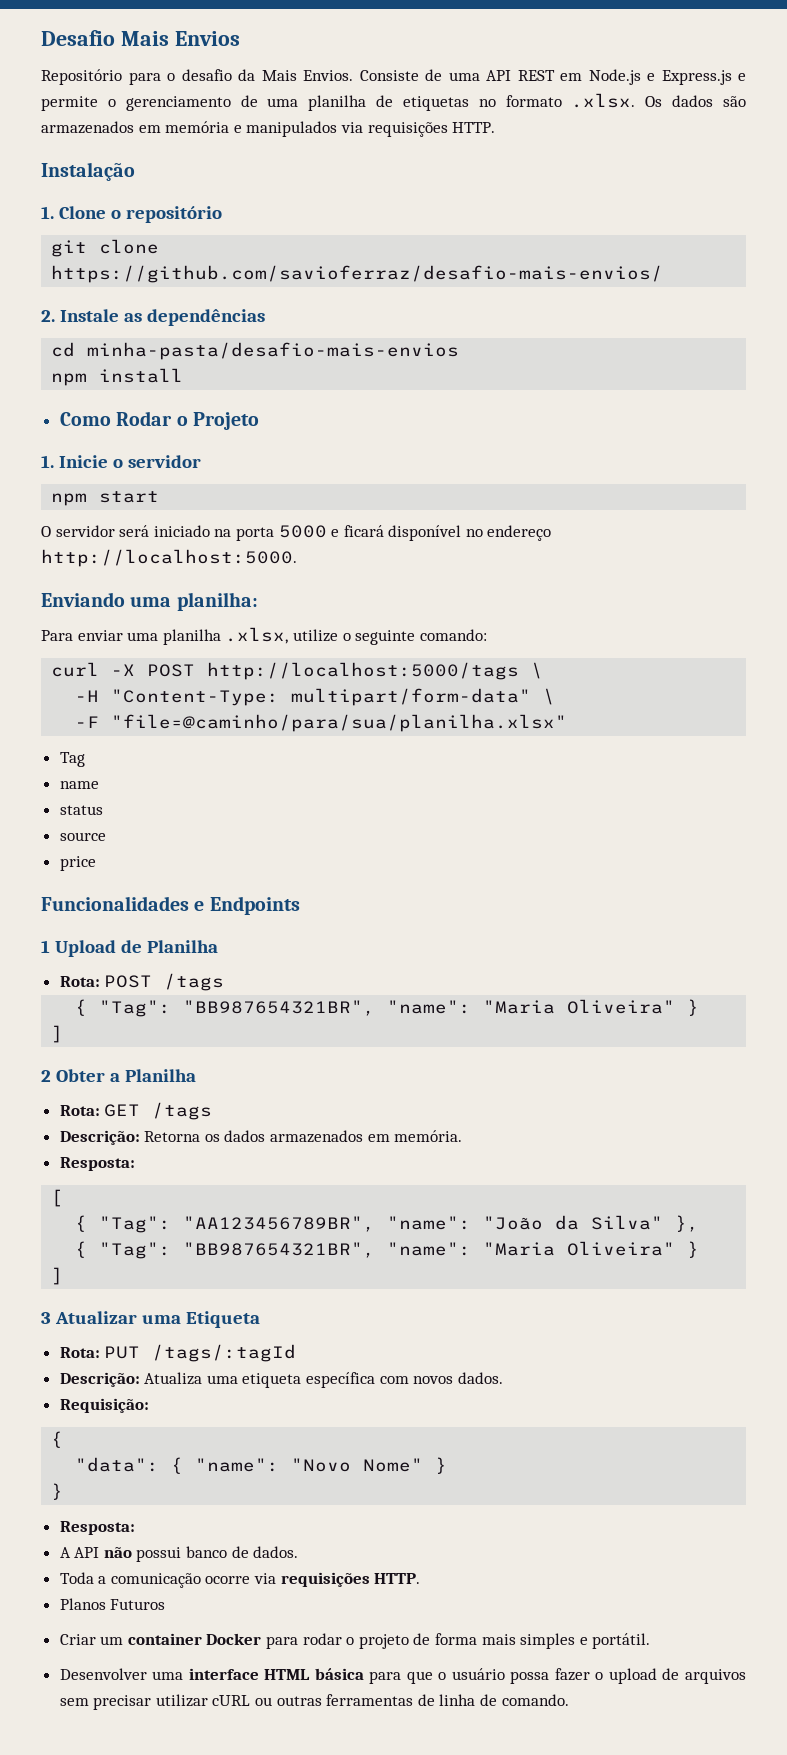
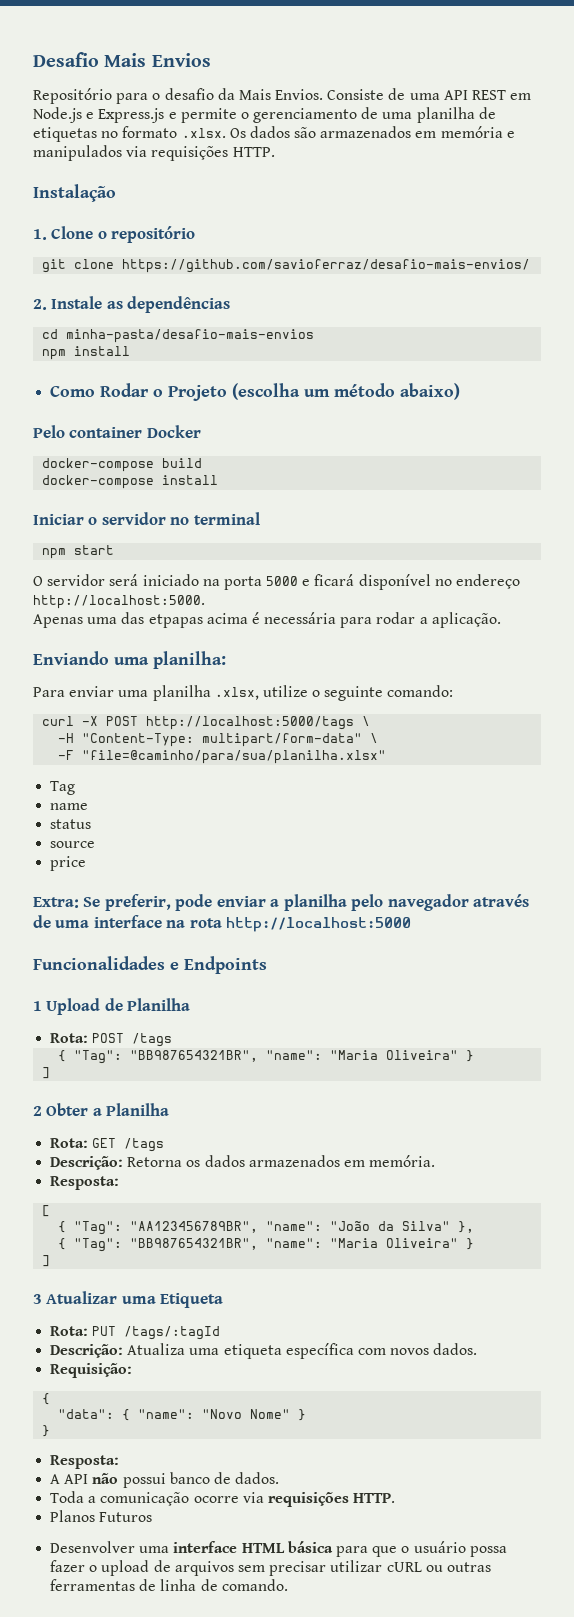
[41,455,108,468] // 1. Inicie -> [232,383,461,400] [33,425,201,438] [42,458,203,472] [42,475,219,489] [33,514,84,525] (escolha um método abaixo) // Pelo container Docker // docker-compose build // docker-compose install // Iniciar
(201, 461) none -> [170,512,260,525] no terminal
(297, 558) none -> [33,612,501,628] // Apenas uma das etpapas acima é necessária para rodar a aplicação.
(96, 863) none -> [33,894,530,911] [33,915,412,932] // Extra: Se preferir, pode enviar a planilha pelo navegador através de uma interface na rota http://localhost:5000
[59,1633,651,1649] // Criar um container Docker para rodar o projeto de forma mais simples e portátil. -> (153, 1517) none

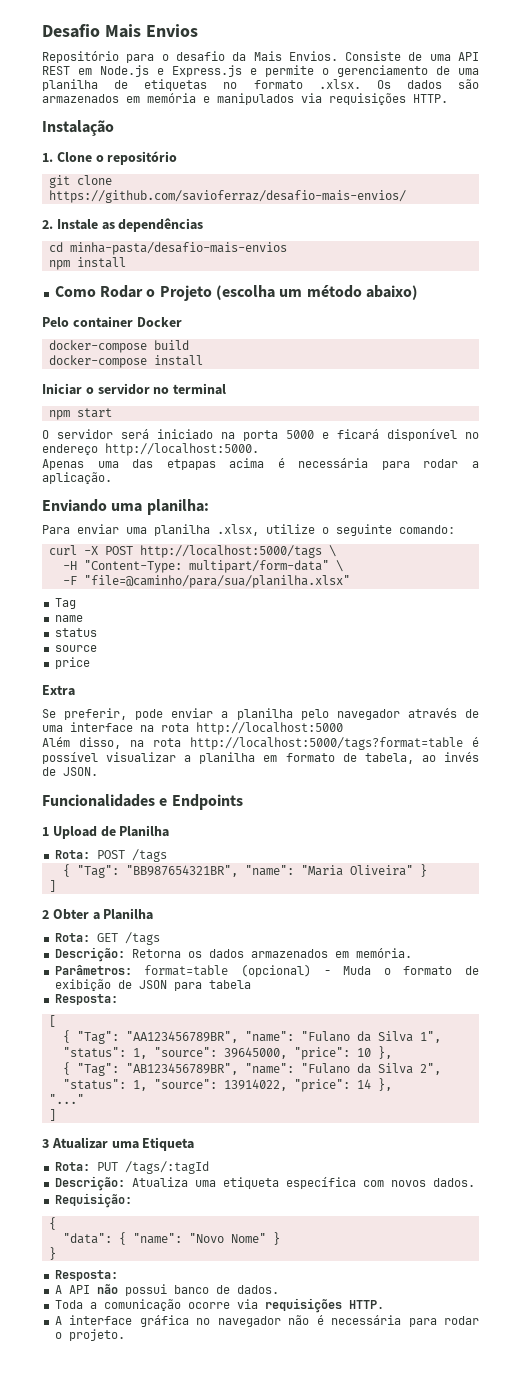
[33,897,79,908] Extra: -> [42,685,75,696] Extra //
(412, 924) none -> [42,737,479,750] [42,752,479,764] [42,767,98,776] // Além disso, na rota http://localhost:5000/tags?format=table é possível visualizar a planilha em formato de tabela, ao invés de JSON.
(436, 1161) none -> [54,964,479,977] [54,979,251,991] // Parâmetros: format=table (opcional) - Muda o formato de exibição de JSON para tabela
[330,1221,475,1233] [58,1238,475,1252] "João da Silva" }, // { "Tag": "BB987654321BR", "name": "Maria Oliveira" } -> [300,1031,441,1043] [62,1046,392,1060] [62,1062,441,1076] [62,1078,392,1092] [48,1094,84,1104] "Fulano da Silva 1", "status": 1, "source": 39645000, "price": 10 }, // { "Tag": "AB123456789BR", "name": "Fulano da Silva 2", "status": 1, "source": 13914022, "price": 14 }, // "..."
[50,1510,153,1522] [50,1541,507,1557] [50,1560,491,1576] [50,1579,288,1591] Planos Futuros // Desenvolver uma interface HTML básica para que o usuário possa fazer o upload de arquivos sem precisar utilizar cURL ou outras ferramentas de linha de comando. -> [54,1315,480,1327] [54,1329,125,1341] A interface gráfica no navegador não é necessária para rodar o projeto.

